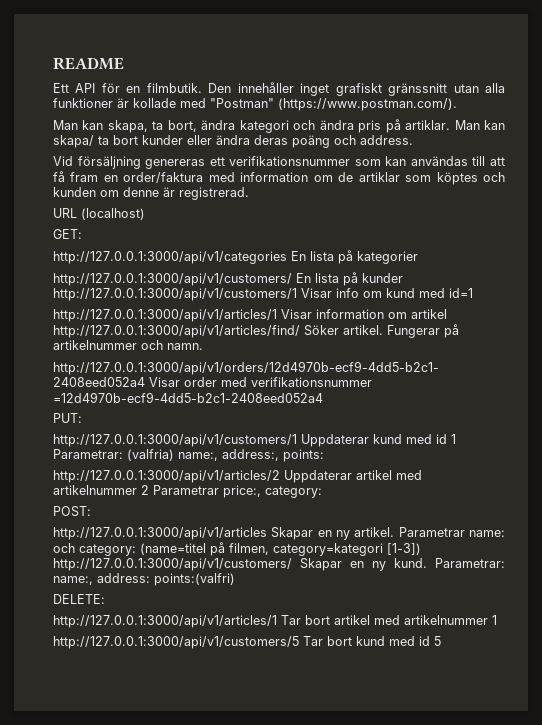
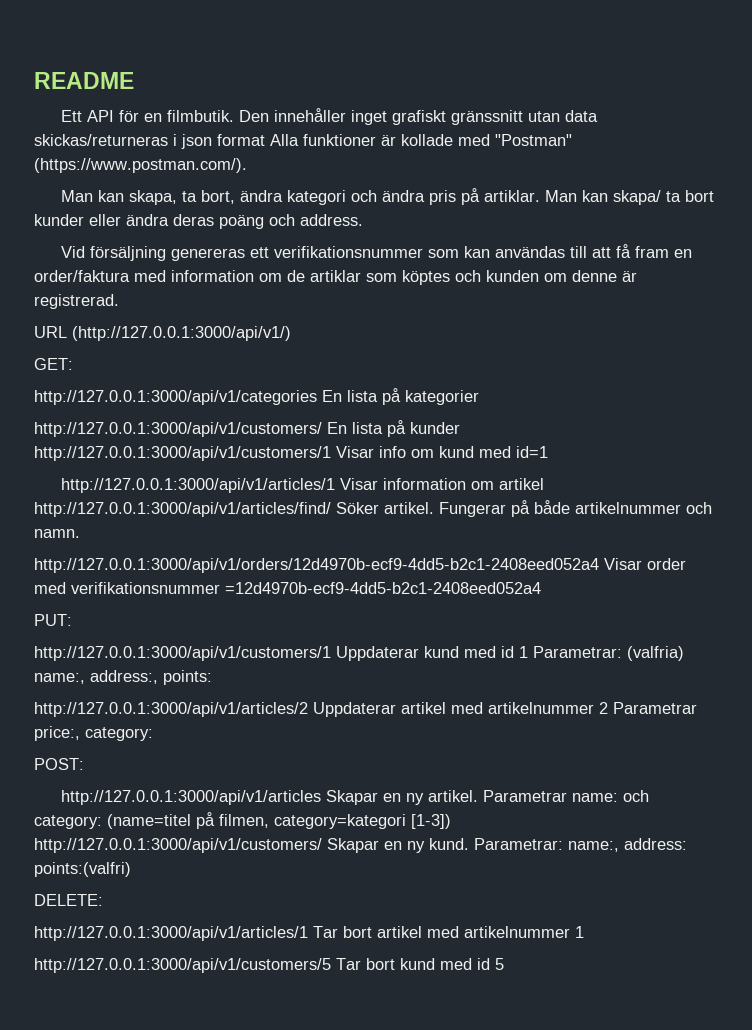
[485,83,505,93] alla -> [564,110,598,122] [34,134,299,149] data skickas/returneras i json format Alla
[81,208,145,220] (localhost) -> [72,326,291,341] (http://127.0.0.1:3000/api/v1/)
(459, 331) none -> [534,500,570,514] både

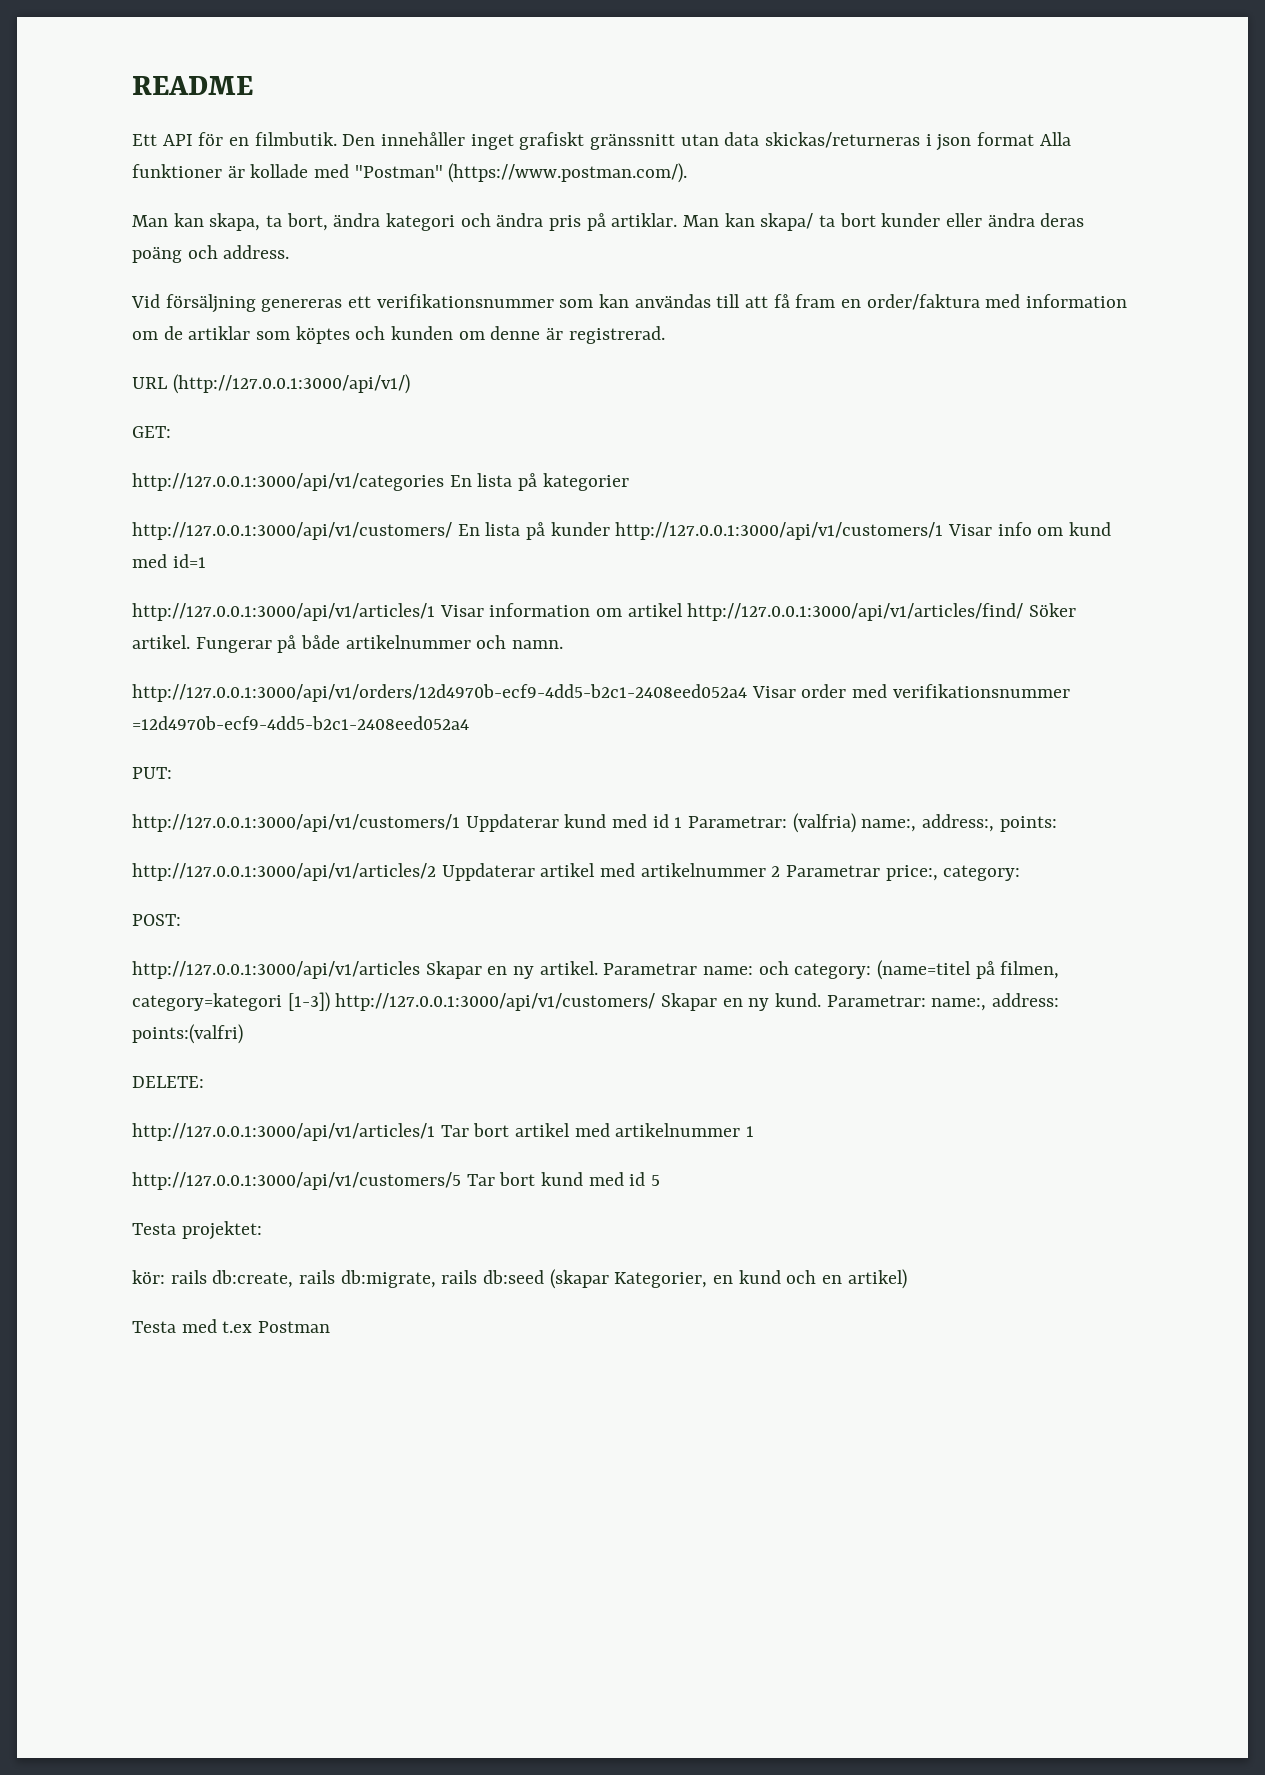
(504, 964) none -> [132,1221,262,1240] [132,1269,907,1289] [132,1319,331,1333] // Testa projektet: // kör: rails db:create, rails db:migrate, rails db:seed (skapar Kategorier, en kund och en artikel) // Testa med t.ex Postman

